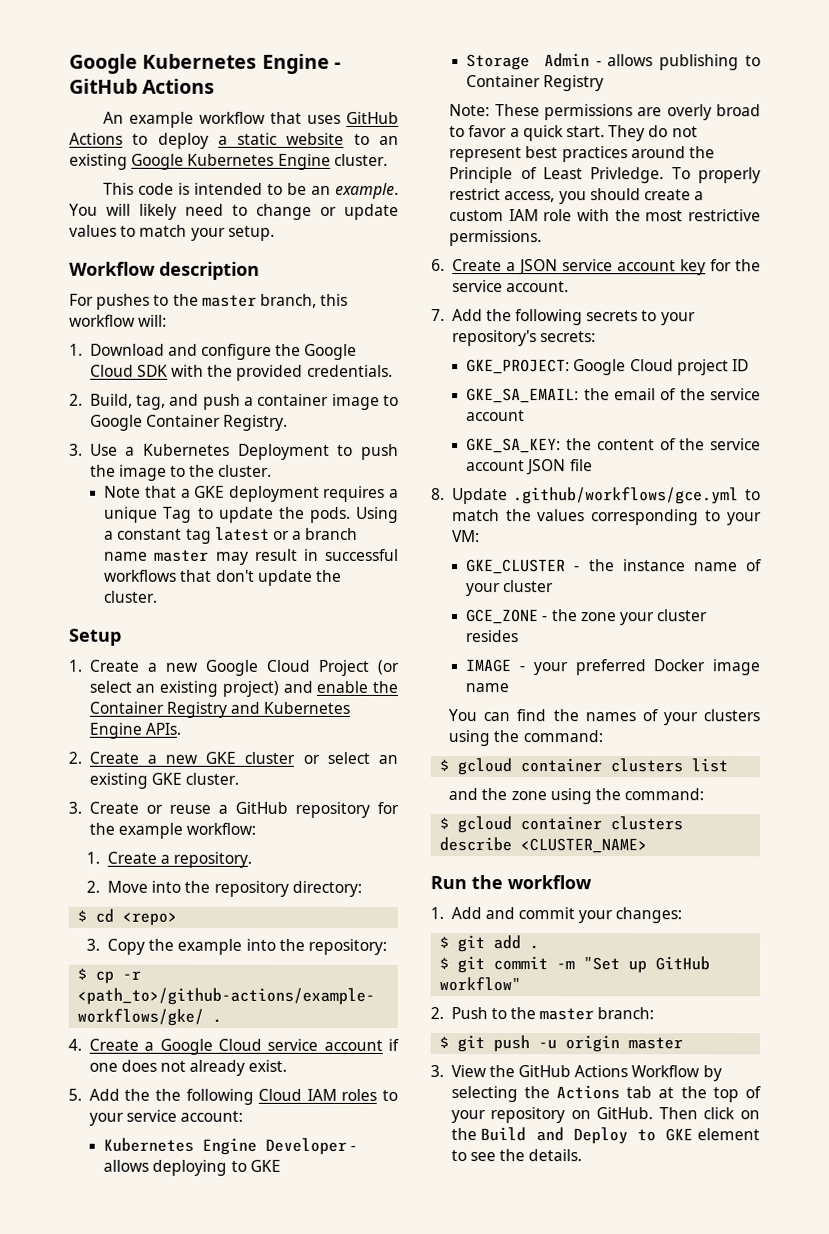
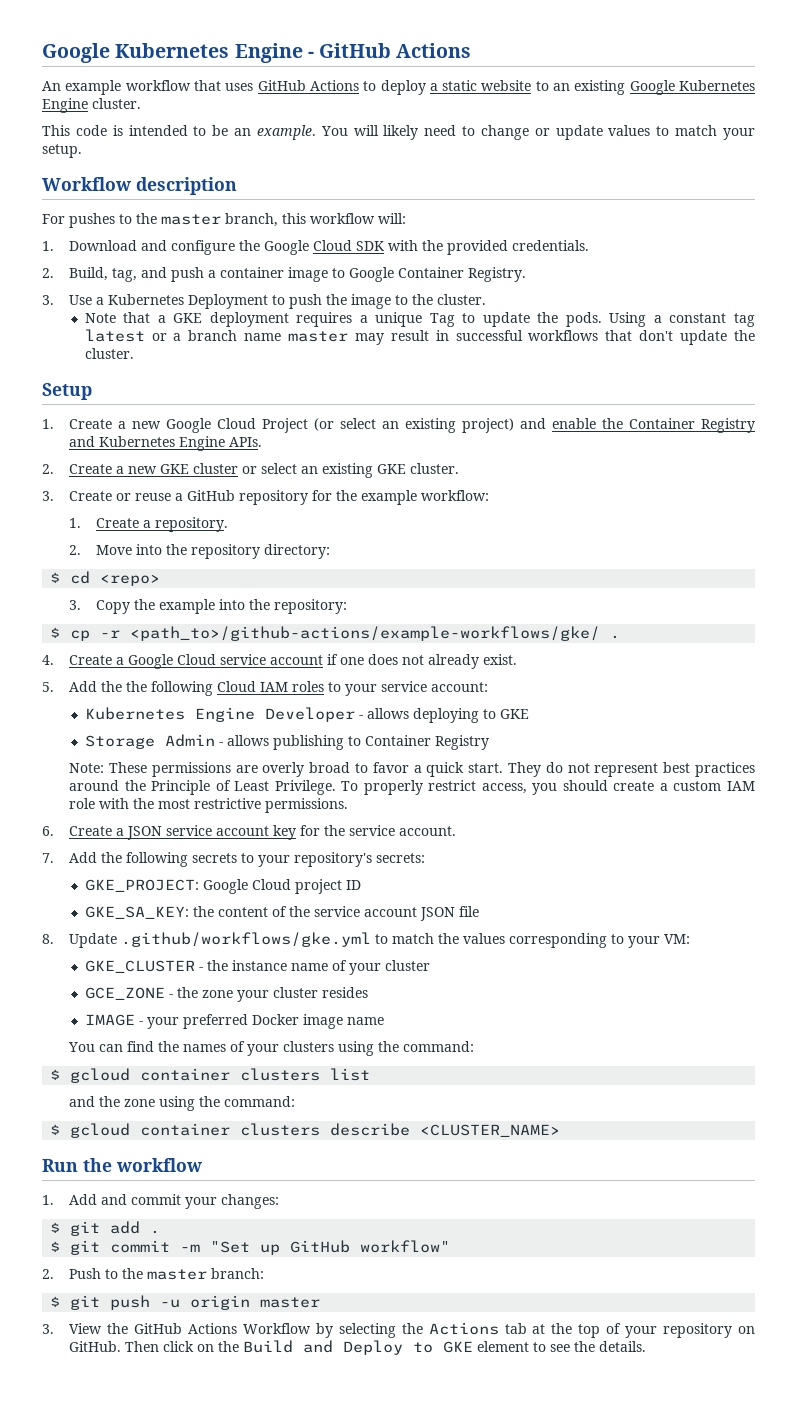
[590,167,665,184] Privledge. -> [274,780,336,795] Privilege.
[466,388,761,404] [466,410,526,422] // GKE_SA_EMAIL: the email of the service account -> (361, 885) none
[513,487,740,505] .github/workflows/gce.yml -> [121,932,372,947] .github/workflows/gke.yml

